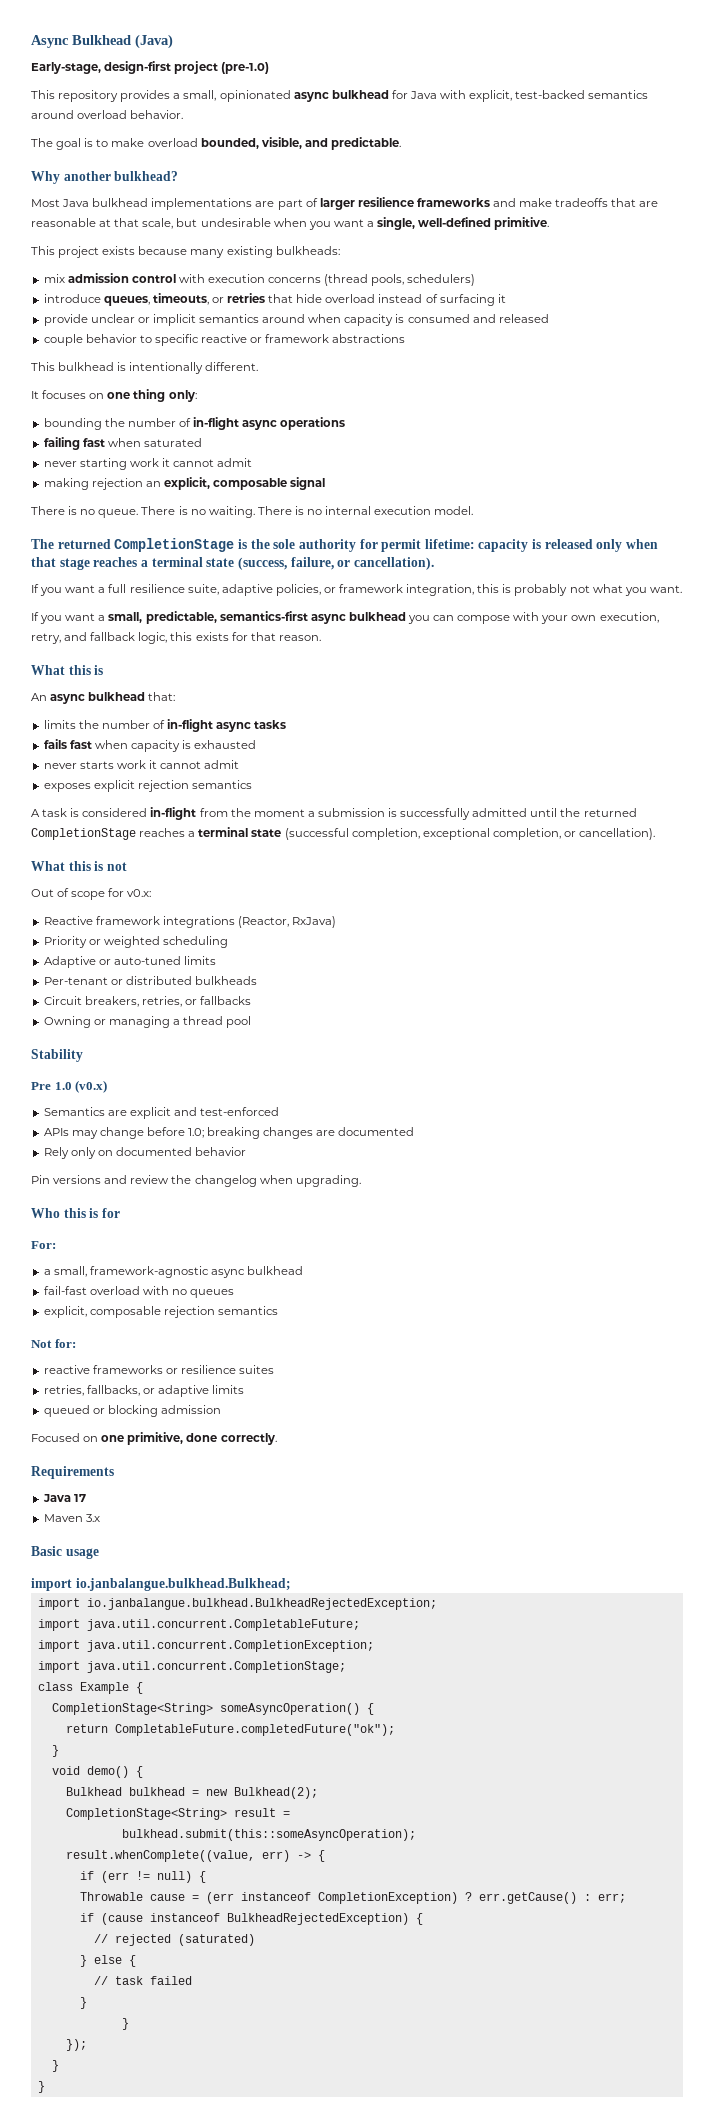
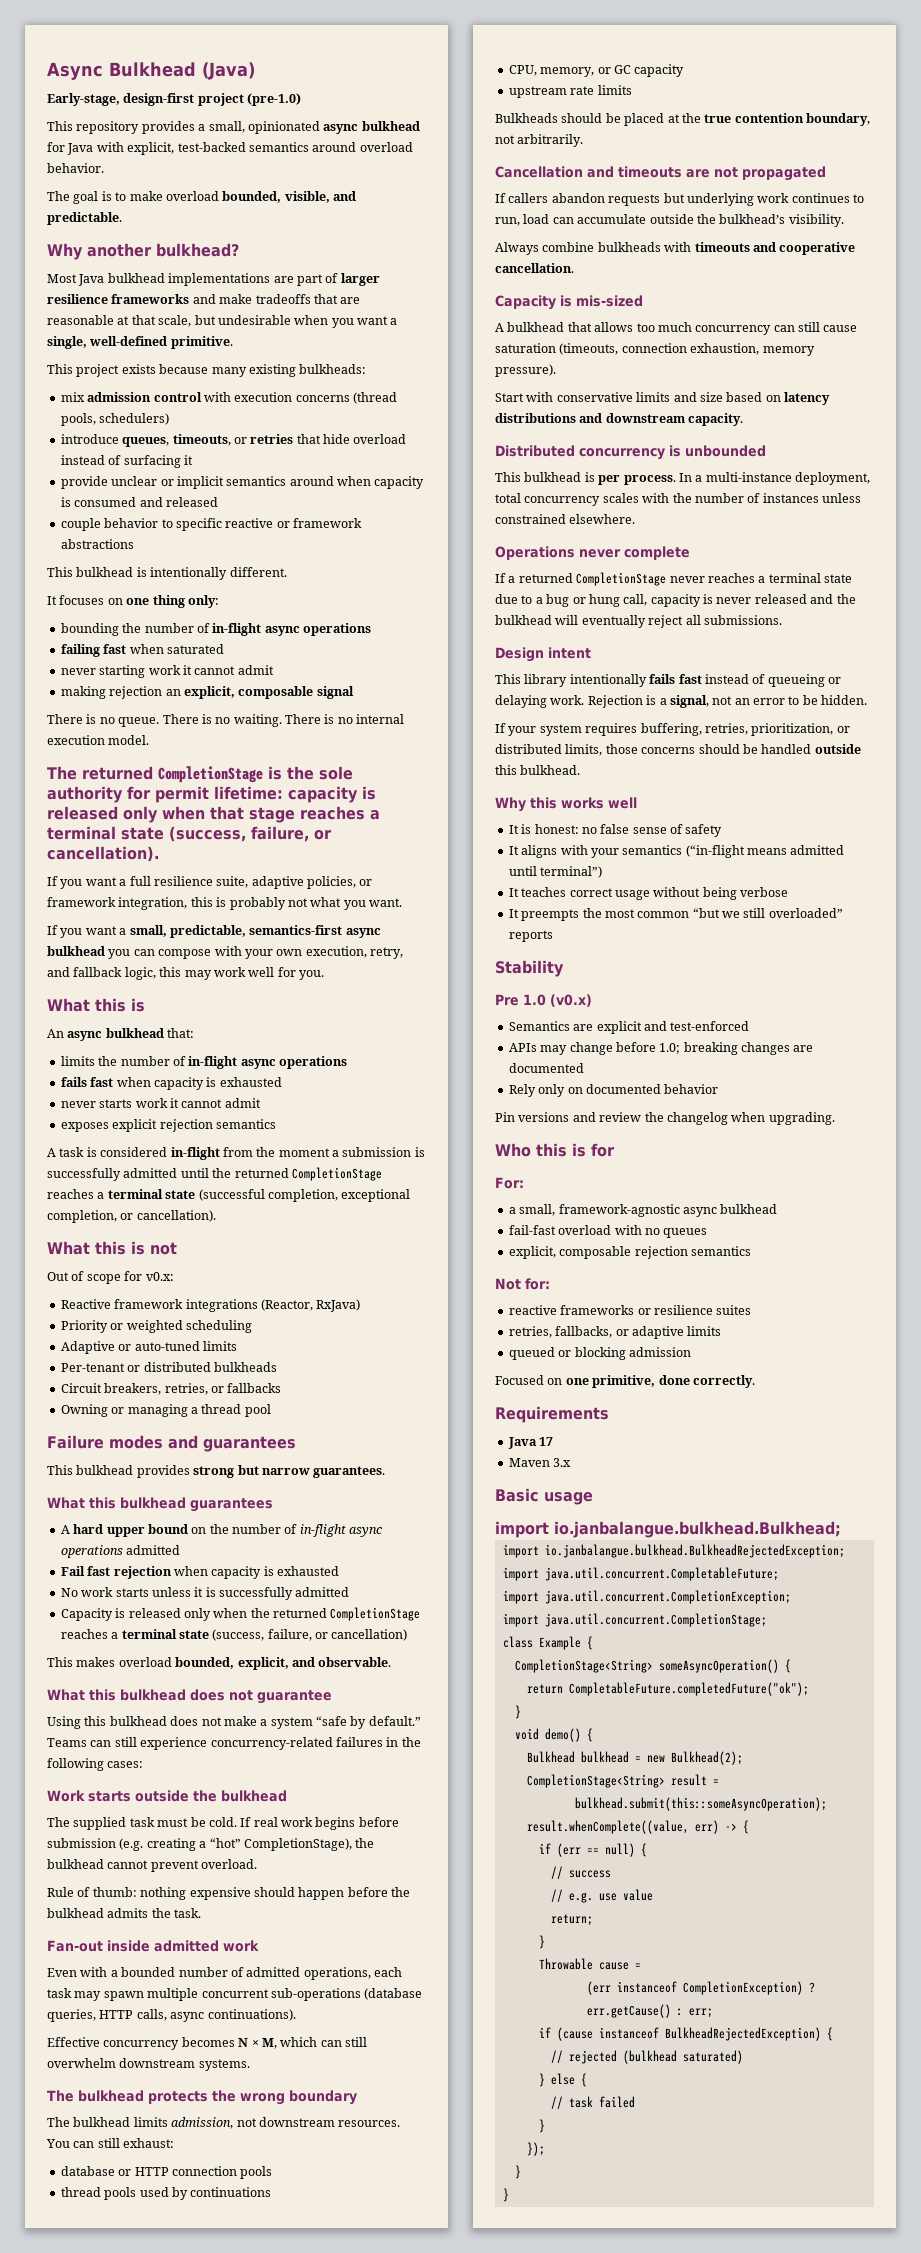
[195,632,321,641] exists for that reason. -> [184,967,324,980] may work well for you.
[254,720,287,729] tasks -> [279,1056,347,1069] operations
(252, 1022) none -> [47,1435,296,1452] [47,1465,386,1478] [47,1497,273,1512] [60,1524,384,1537] [60,1545,181,1558] [60,1566,339,1579] [60,1587,350,1600] [60,1607,421,1621] [60,1629,408,1641] [47,1657,392,1670] [47,1689,332,1704] [47,1716,421,1729] [47,1737,421,1750] [47,1758,144,1771] [47,1790,287,1802] [47,1817,399,1830] [47,1838,375,1851] [47,1859,258,1872] [47,1887,410,1900] [47,1908,202,1918] [47,1940,259,1952] [47,1967,402,1980] [47,1988,423,2001] [47,2009,296,2022] [47,2037,367,2050] [47,2058,250,2071] [47,2090,357,2105] [47,2117,401,2129] [46,2138,175,2148] [60,2166,273,2179] [60,2187,272,2200] [508,64,685,77] [508,85,632,98] [495,113,870,126] [495,134,584,147] [495,166,826,181] [495,193,864,206] [495,214,844,227] [495,242,856,255] [495,263,574,273] [495,295,643,310] [495,322,858,335] [495,343,815,356] [495,364,556,377] [495,392,830,405] [495,413,744,426] [495,445,766,460] [495,472,870,485] [495,493,861,506] [495,514,636,524] [495,546,690,560] [495,572,852,586] [495,594,856,607] [495,615,782,628] [495,647,591,662] [495,674,841,687] [495,695,868,708] [495,723,850,736] [495,744,861,756] [495,765,581,775] [495,797,637,812] [508,824,723,837] [508,845,845,858] [508,866,603,878] [508,887,788,900] [508,908,843,921] [508,930,553,942] // Failure modes and guarantees // This bulkhead provides strong but narrow guarantees. // What this bulkhead guarantees // A hard upper bound on the number of in-flight async operations admitted // Fail fast rejection when capacity is exhausted // No work starts unless it is successfully admitted // Capacity is released only when the returned CompletionStage reaches a terminal state (success, failure, or cancellation) // This makes overload bounded, explicit, and observable. // What this bulkhead does not guarantee // Using this bulkhead does not make a system “safe by default.” Teams can still experience concurrency-related failures in the following cases: // Work starts outside the bulkhead // The supplied task must be cold. If real work begins before submission (e.g. creating a “hot” CompletionStage), the bulkhead cannot prevent overload. // Rule of thumb: nothing expensive should happen before the bulkhead admits the task. // Fan-out inside admitted work // Even with a bounded number of admitted operations, each task may spawn multiple concurrent sub-operations (database queries, HTTP calls, async continuations). // Effective concurrency becomes N × M, which can still overwhelm downstream systems. // The bulkhead protects the wrong boundary // The bulkhead limits admission, not downstream resources. You can still exhaust: // database or HTTP connection pools // thread pools used by continuations // CPU, memory, or GC capacity // upstream rate limits // Bulkheads should be placed at the true contention boundary, not arbitrarily. // Cancellation and timeouts are not propagated // If callers abandon requests but underlying work continues to run, load can accumulate outside the bulkhead’s visibility. // Always combine bulkheads with timeouts and cooperative cancellation. // Capacity is mis-sized // A bulkhead that allows too much concurrency can still cause saturation (timeouts, connection exhaustion, memory pressure). // Start with conservative limits and size based on latency distributions and downstream capacity. // Distributed concurrency is unbounded // This bulkhead is per process. In a multi-instance deployment, total concurrency scales with the number of instances unless constrained elsewhere. // Operations never complete // If a returned CompletionStage never reaches a terminal state due to a bug or hung call, capacity is never released and the bulkhead will eventually reject all submissions. // Design intent // This library intentionally fails fast instead of queueing or delaying work. Rejection is a signal, not an error to be hidden. // If your system requires buffering, retries, prioritization, or distributed limits, those concerns should be handled outside this bulkhead. // Why this works well // It is honest: no false sense of safety // It aligns with your semantics (“in-flight means admitted until terminal”) // It teaches correct usage without being verbose // It preempts the most common “but we still overloaded” reports
[135,1871,150,1880] != -> [586,1848,599,1854] ==
(206, 1877) none -> [550,1866,611,1879] [550,1889,653,1903] [550,1914,593,1926] [538,1935,545,1949] // // success // // e.g. use value // return; // }
(199, 1898) none -> (641, 1966) //
[177,1934,255,1946] (saturated) -> [622,2050,743,2064] (bulkhead saturated)
[121,2018,129,2030] // } -> (545, 2126) none

